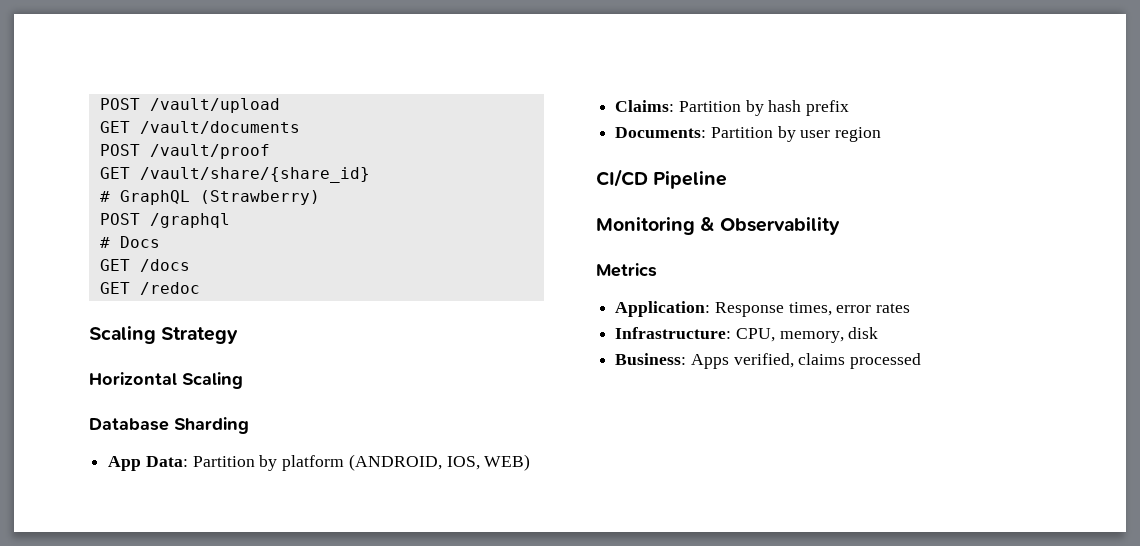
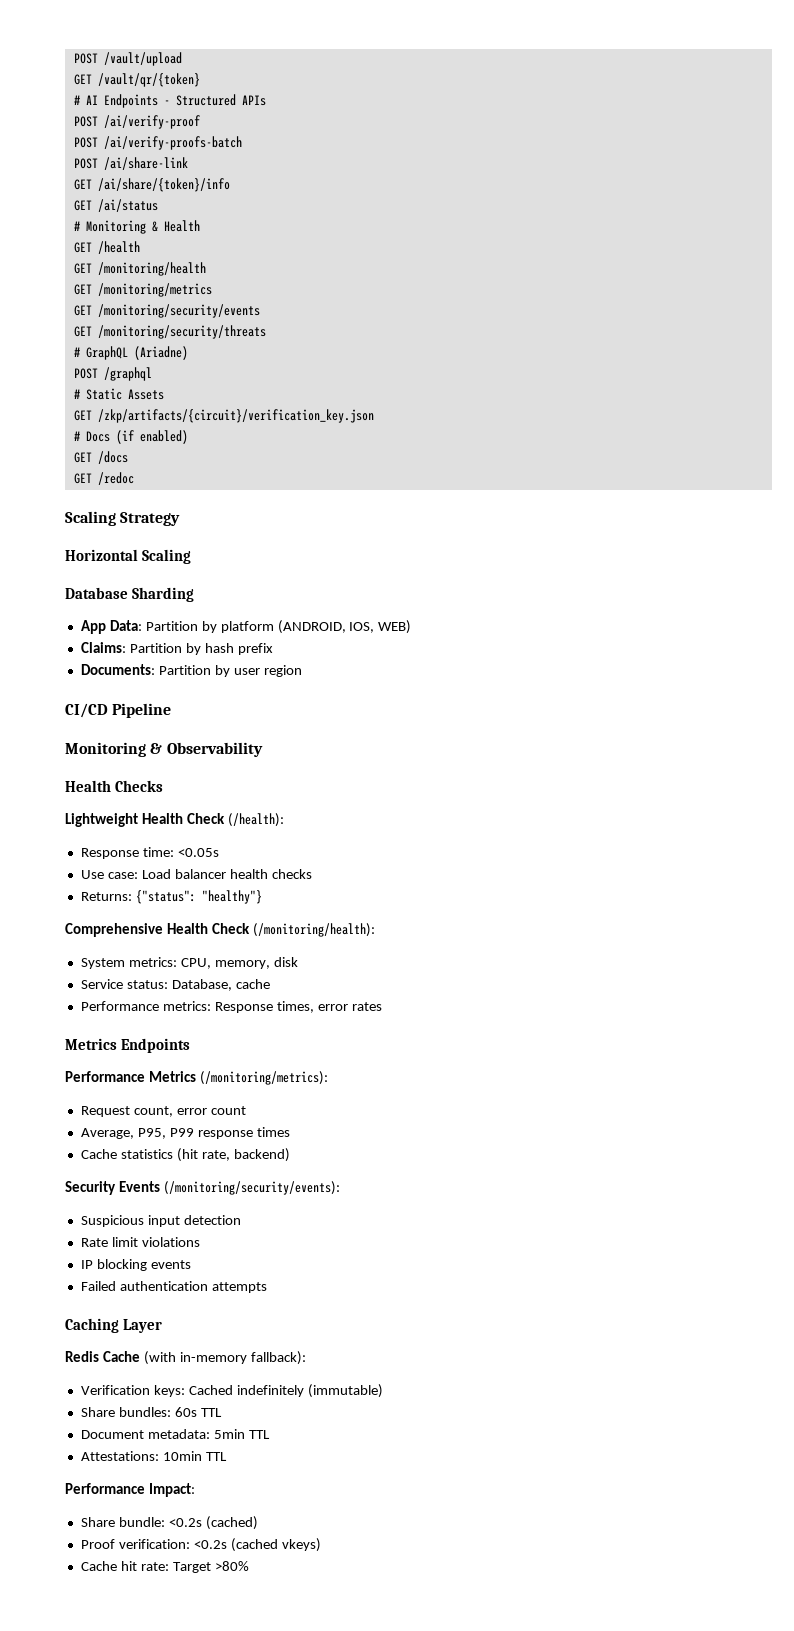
[139,121,300,134] [99,144,270,159] [99,167,370,183] /vault/documents // POST /vault/proof // GET /vault/share/{share_id} -> [97,73,200,87] [73,94,266,108] [73,115,200,129] [73,136,242,150] [73,157,188,170] [73,178,230,192] [73,199,158,212] [73,220,200,234] [73,241,140,254] [73,262,206,276] [73,283,212,297] [73,304,260,318] [73,325,266,339] /vault/qr/{token} // # AI Endpoints - Structured APIs // POST /ai/verify-proof // POST /ai/verify-proofs-batch // POST /ai/share-link // GET /ai/share/{token}/info // GET /ai/status // # Monitoring & Health // GET /health // GET /monitoring/health // GET /monitoring/metrics // GET /monitoring/security/events // GET /monitoring/security/threats
[199,190,320,205] (Strawberry) -> [133,346,188,360] (Ariadne)
(230, 220) none -> [73,388,164,400] [73,409,374,423] // # Static Assets // GET /zkp/artifacts/{circuit}/verification_key.json
(160, 242) none -> [115,430,188,444] (if enabled)
[596,263,657,277] [615,301,911,317] [615,327,879,343] [615,353,922,369] Metrics // Application: Response times, error rates // Infrastructure: CPU, memory, disk // Business: Apps verified, claims processed -> [65,780,164,792] [65,813,284,827] [80,847,219,859] [80,869,312,879] [80,890,262,904] [65,923,375,937] [80,957,298,969] [80,979,270,991] [80,1001,382,1013] [65,1038,191,1053] [65,1071,328,1085] [80,1106,246,1117] [80,1127,290,1139] [80,1148,290,1162] [65,1181,340,1195] [80,1215,241,1227] [80,1237,200,1247] [80,1259,191,1271] [80,1281,267,1293] [65,1318,163,1333] [65,1351,306,1365] [80,1384,383,1398] [80,1407,222,1417] [80,1429,270,1439] [80,1451,227,1461] [65,1483,195,1497] [80,1516,258,1530] [80,1538,321,1552] [80,1561,249,1573] Health Checks // Lightweight Health Check (/health): // Response time: <0.05s // Use case: Load balancer health checks // Returns: {"status": "healthy"} // Comprehensive Health Check (/monitoring/health): // System metrics: CPU, memory, disk // Service status: Database, cache // Performance metrics: Response times, error rates // Metrics Endpoints // Performance Metrics (/monitoring/metrics): // Request count, error count // Average, P95, P99 response times // Cache statistics (hit rate, backend) // Security Events (/monitoring/security/events): // Suspicious input detection // Rate limit violations // IP blocking events // Failed authentication attempts // Caching Layer // Redis Cache (with in-memory fallback): // Verification keys: Cached indefinitely (immutable) // Share bundles: 60s TTL // Document metadata: 5min TTL // Attestations: 10min TTL // Performance Impact: // Share bundle: <0.2s (cached) // Proof verification: <0.2s (cached vkeys) // Cache hit rate: Target >80%

